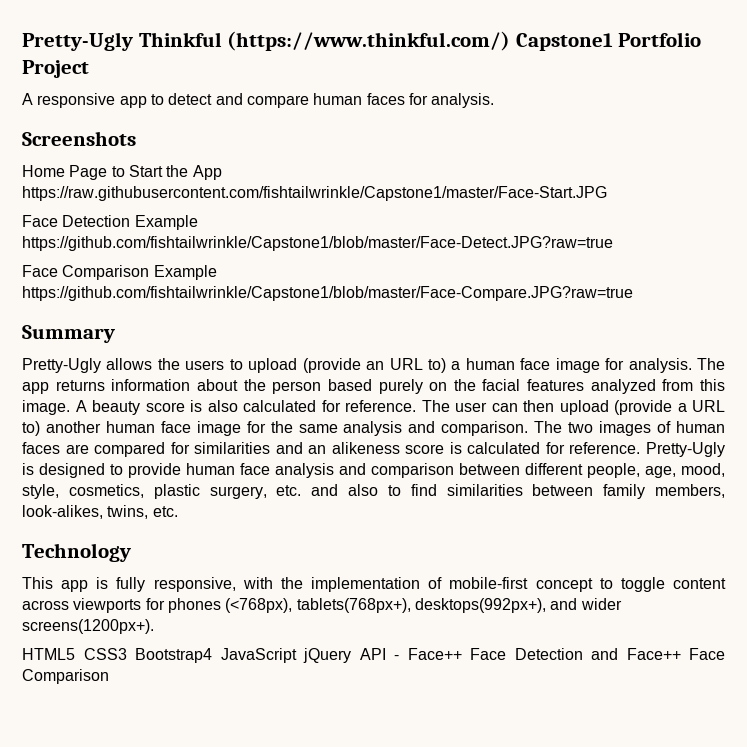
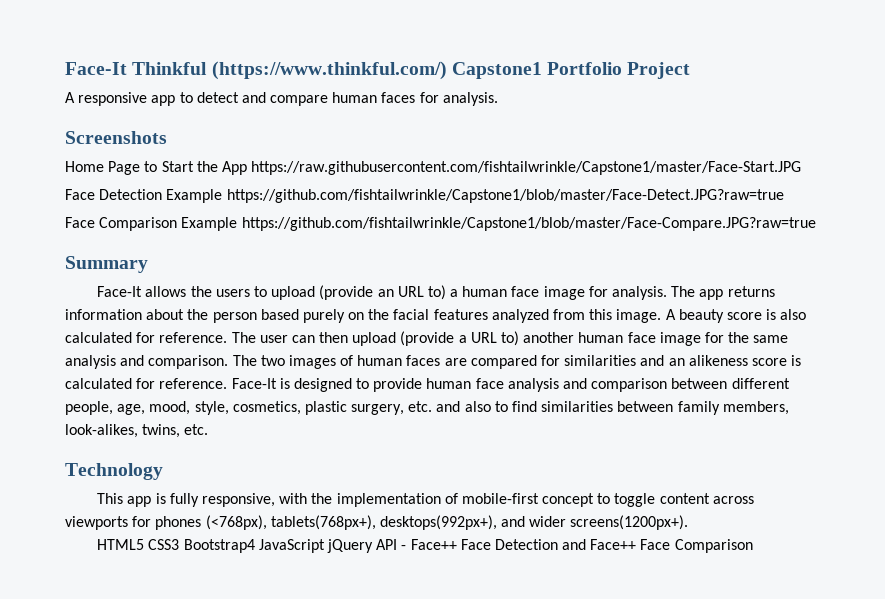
[22,32,133,51] Pretty-Ugly -> [65,62,127,75] Face-It
[22,358,101,373] Pretty-Ugly -> [97,286,143,297] Face-It
[646,442,726,457] Pretty-Ugly -> [231,378,277,389] Face-It

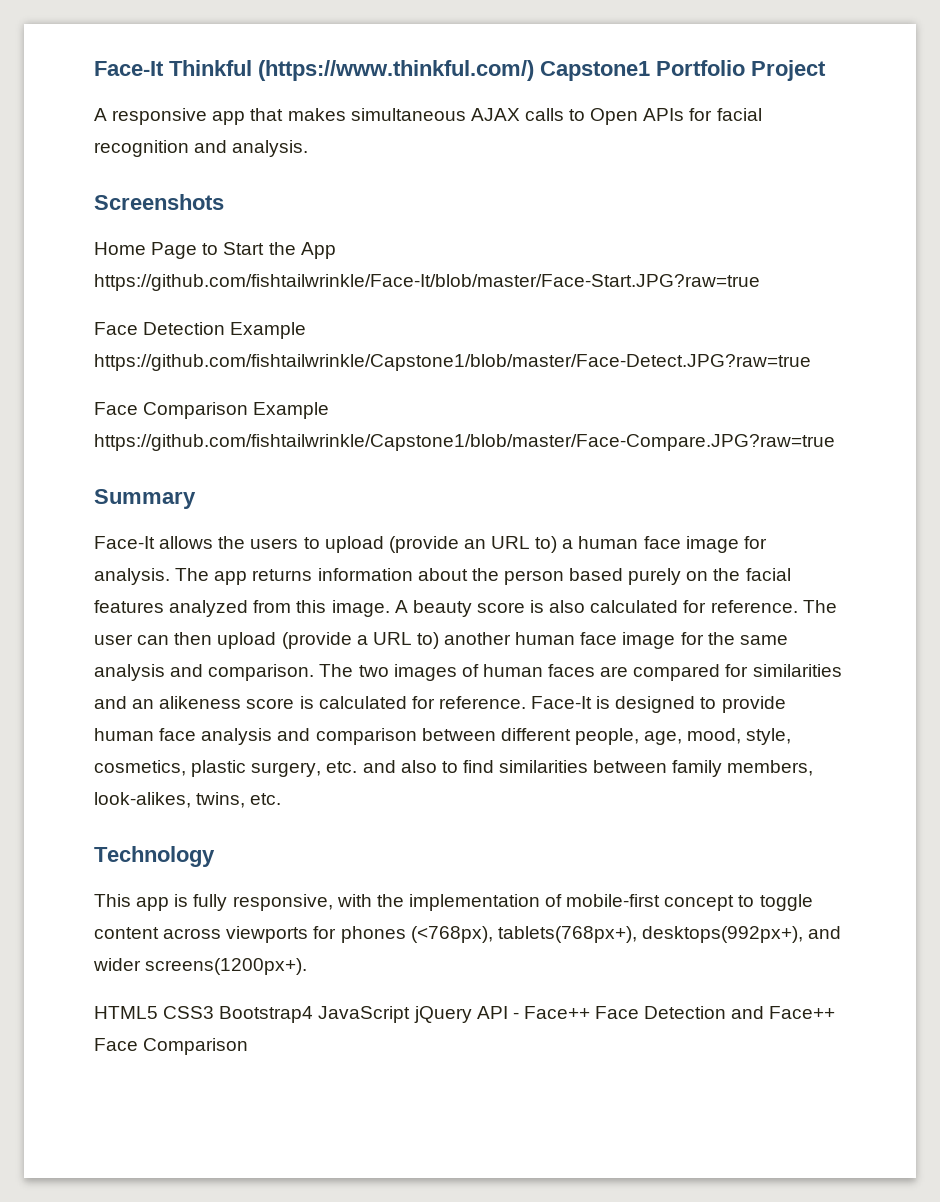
[179,92,439,106] to detect and compare human faces for -> [250,108,762,125] [94,140,228,157] that makes simultaneous AJAX calls to Open APIs for facial recognition and
[251,161,802,175] https://raw.githubusercontent.com/fishtailwrinkle/Capstone1/master/Face-Start.JPG -> [94,274,760,291] https://github.com/fishtailwrinkle/Face-It/blob/master/Face-Start.JPG?raw=true

